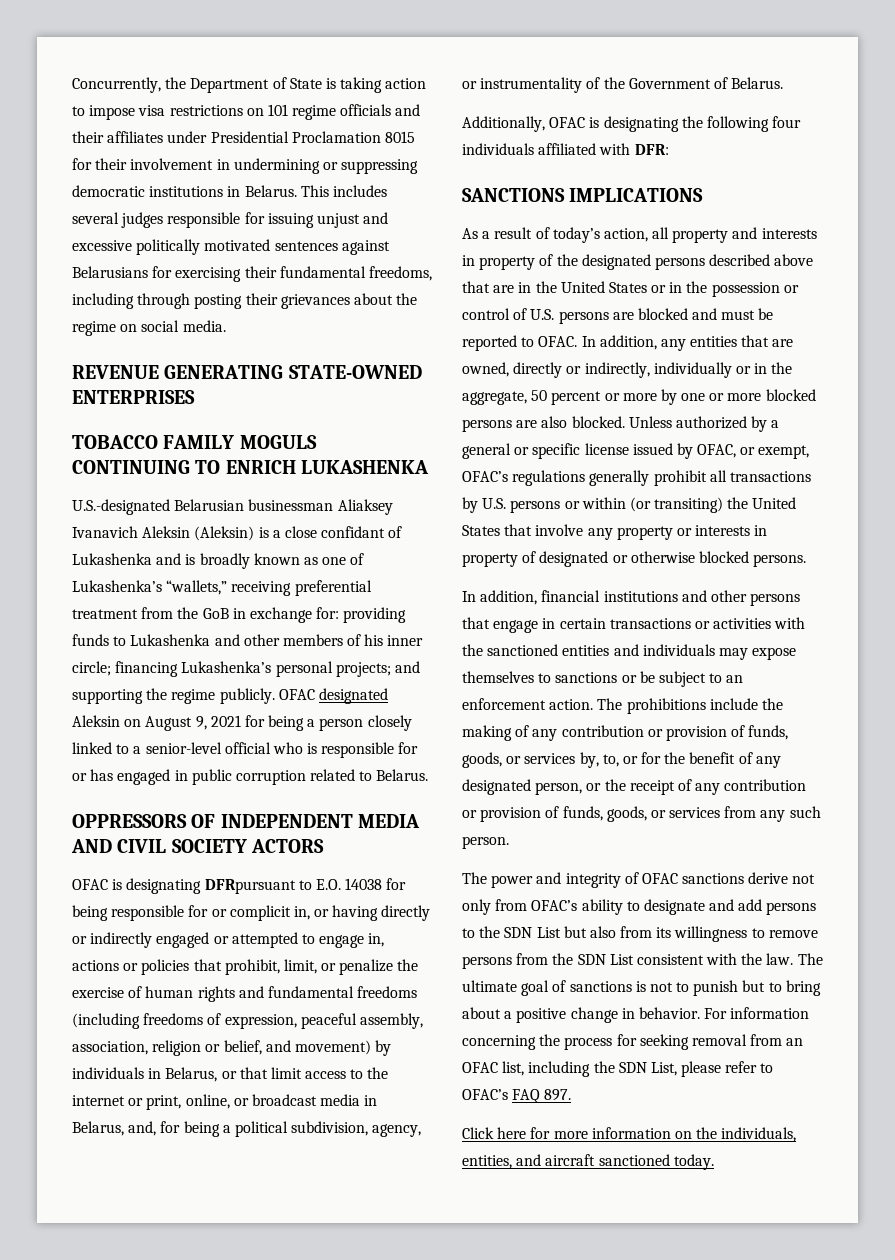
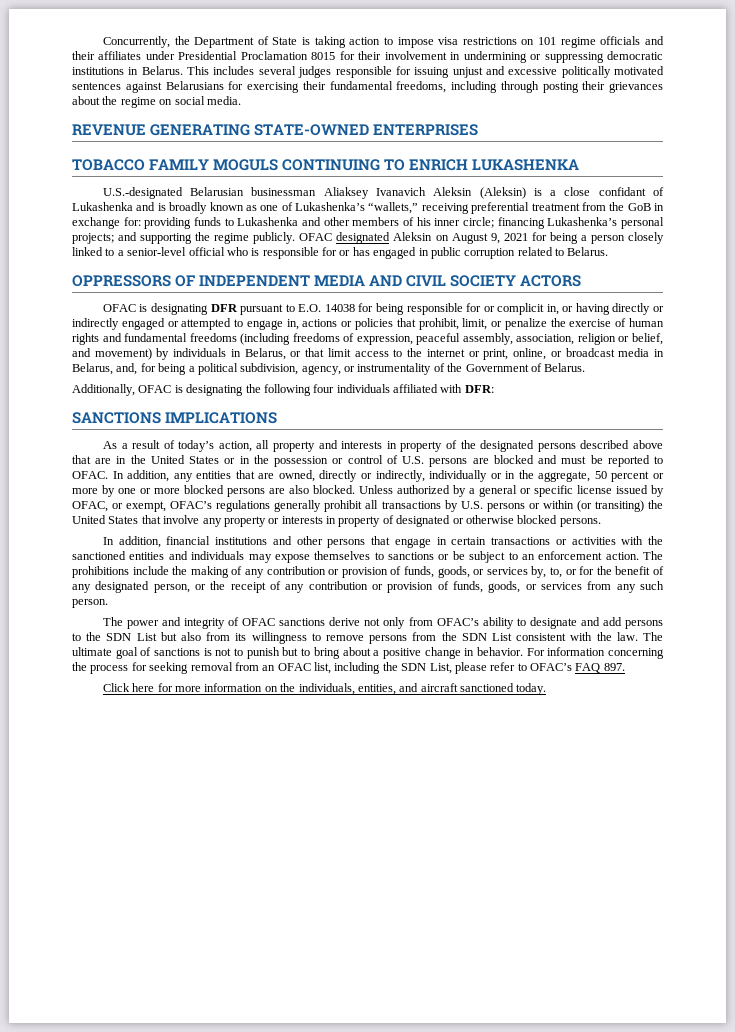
[204,879,296,894] DFRpursuant -> [210,304,284,315] DFR pursuant

